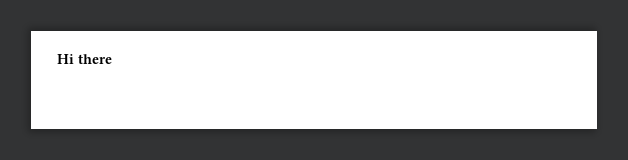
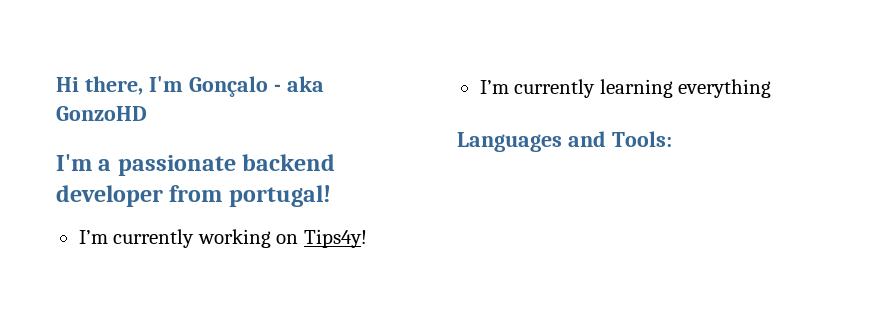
[78,54,112,64] there -> [84,76,324,97] [56,106,147,121] [56,154,336,176] [56,185,331,207] [78,229,367,248] [479,79,772,98] [457,131,672,152] there, I'm Gonçalo - aka GonzoHD // I'm a passionate backend developer from portugal! // I’m currently working on Tips4y! // I’m currently learning everything // Languages and Tools:

